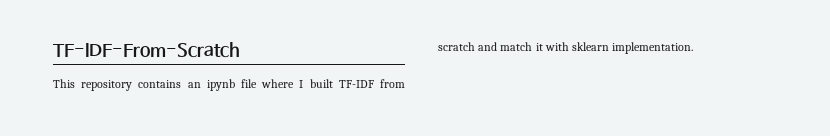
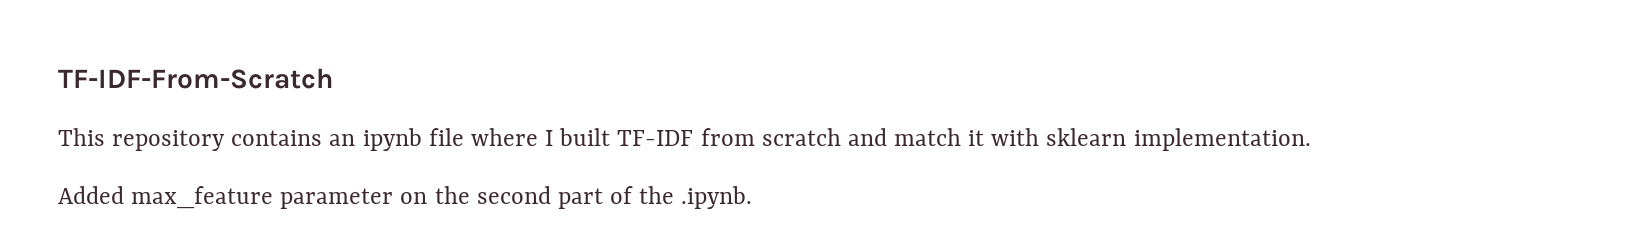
(694, 48) none -> [58,186,753,209] // Added max_feature parameter on the second part of the .ipynb.

